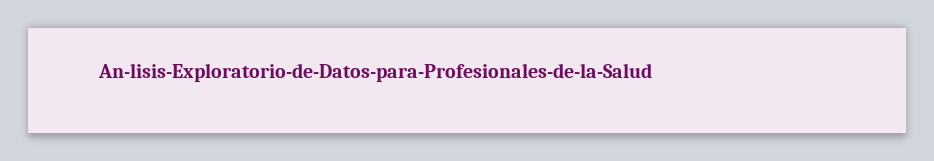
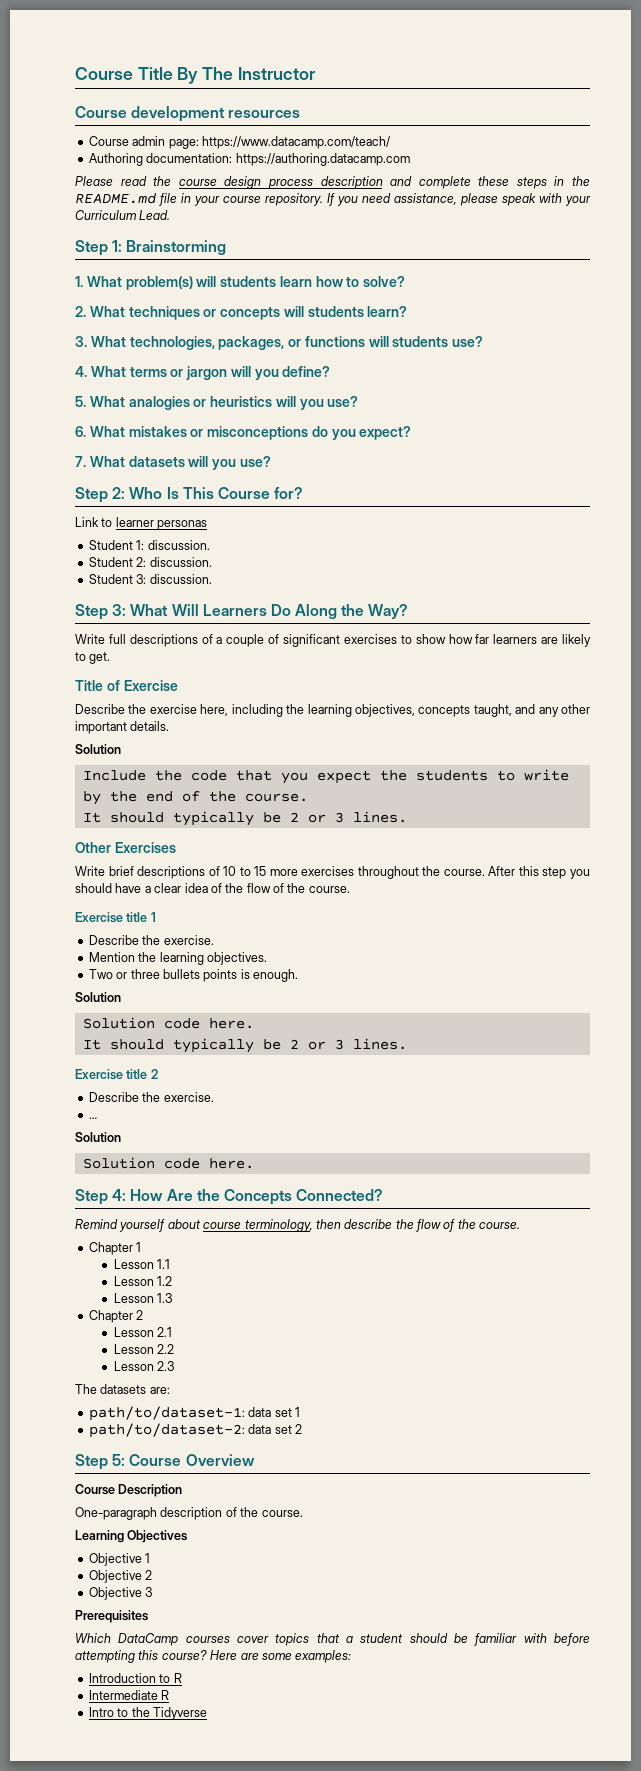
[98,63,652,82] An-lisis-Exploratorio-de-Datos-para-Profesionales-de-la-Salud -> [75,67,315,84] [75,106,301,122] [88,136,390,149] [88,153,410,166] [75,176,590,189] [75,193,591,206] [75,210,171,220] [75,240,227,256] [75,276,406,290] [75,306,408,320] [75,336,484,350] [75,366,331,380] [75,396,359,410] [75,426,412,440] [75,456,271,470] [75,487,304,503] [75,517,208,530] [88,540,210,550] [88,557,212,567] [88,574,212,584] [75,604,409,620] [75,634,592,647] [75,652,111,664] [75,680,178,691] [75,704,591,717] [75,721,170,734] [75,744,121,754] [82,769,569,784] [82,791,308,805] [82,811,407,826] [75,842,176,853] [75,866,591,879] [75,883,350,893] [75,912,156,923] [88,935,214,945] [88,952,267,965] [88,969,298,982] [75,992,121,1002] [82,1017,254,1029] [82,1038,407,1053] [75,1069,158,1080] [88,1092,214,1102] [88,1117,97,1119] [75,1132,121,1142] [82,1157,254,1169] [75,1189,384,1205] [75,1219,521,1232] [88,1242,142,1255] [113,1259,170,1269] [113,1276,172,1286] [113,1293,172,1303] [88,1310,144,1323] [113,1327,172,1337] [113,1344,174,1354] [113,1361,174,1371] [75,1384,170,1394] [88,1406,300,1421] [88,1423,302,1438] [75,1454,255,1470] [75,1484,183,1497] [75,1507,303,1520] [75,1530,188,1543] [88,1553,151,1566] [88,1570,153,1583] [88,1587,153,1600] [75,1610,148,1623] [75,1633,590,1646] [75,1650,352,1663] [88,1673,182,1683] [88,1690,170,1700] [88,1707,207,1720] Course Title By The Instructor // Course development resources // Course admin page: https://www.datacamp.com/teach/ // Authoring documentation: https://authoring.datacamp.com // Please read the course design process description and complete these steps in the README.md file in your course repository. If you need assistance, please speak with your Curriculum Lead. // Step 1: Brainstorming // 1. What problem(s) will students learn how to solve? // 2. What techniques or concepts will students learn? // 3. What technologies, packages, or functions will students use? // 4. What terms or jargon will you define? // 5. What analogies or heuristics will you use? // 6. What mistakes or misconceptions do you expect? // 7. What datasets will you use? // Step 2: Who Is This Course for? // Link to learner personas // Student 1: discussion. // Student 2: discussion. // Student 3: discussion. // Step 3: What Will Learners Do Along the Way? // Write full descriptions of a couple of significant exercises to show how far learners are likely to get. // Title of Exercise // Describe the exercise here, including the learning objectives, concepts taught, and any other important details. // Solution // Include the code that you expect the students to write by the end of the course. // It should typically be 2 or 3 lines. // Other Exercises // Write brief descriptions of 10 to 15 more exercises throughout the course. After this step you should have a clear idea of the flow of the course. // Exercise title 1 // Describe the exercise. // Mention the learning objectives. // Two or three bullets points is enough. // Solution // Solution code here. // It should typically be 2 or 3 lines. // Exercise title 2 // Describe the exercise. // … // Solution // Solution code here. // Step 4: How Are the Concepts Connected? // Remind yourself about course terminology, then describe the flow of the course. // Chapter 1 // Lesson 1.1 // Lesson 1.2 // Lesson 1.3 // Chapter 2 // Lesson 2.1 // Lesson 2.2 // Lesson 2.3 // The datasets are: // path/to/dataset-1: data set 1 // path/to/dataset-2: data set 2 // Step 5: Course Overview // Course Description // One-paragraph description of the course. // Learning Objectives // Objective 1 // Objective 2 // Objective 3 // Prerequisites // Which DataCamp courses cover topics that a student should be familiar with before attempting this course? Here are some examples: // Introduction to R // Intermediate R // Intro to the Tidyverse

